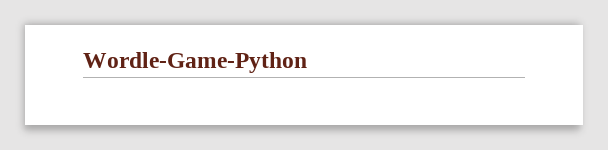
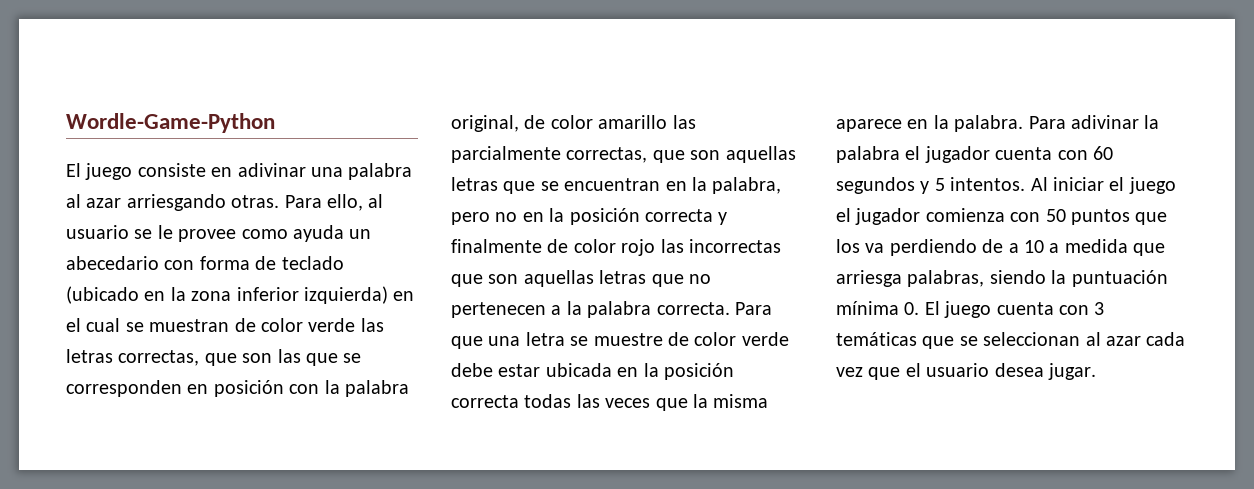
(307, 62) none -> [66,163,413,180] [66,194,384,211] [66,225,372,242] [66,256,344,270] [66,286,415,304] [66,318,384,332] [66,349,362,366] [66,380,409,397] [451,115,696,132] [451,146,796,163] [451,177,782,194] [451,208,728,225] [451,239,781,256] [451,270,711,287] [451,301,772,318] [451,332,789,349] [451,363,734,380] [451,394,769,411] [836,115,1160,132] [836,146,1113,163] [836,177,1176,194] [836,208,1168,225] [836,239,1166,256] [836,270,1168,287] [836,301,1105,318] [836,332,1186,349] [836,363,1096,380] // El juego consiste en adivinar una palabra al azar arriesgando otras. Para ello, al usuario se le provee como ayuda un abecedario con forma de teclado (ubicado en la zona inferior izquierda) en el cual se muestran de color verde las letras correctas, que son las que se corresponden en posición con la palabra original, de color amarillo las parcialmente correctas, que son aquellas letras que se encuentran en la palabra, pero no en la posición correcta y finalmente de color rojo las incorrectas que son aquellas letras que no pertenecen a la palabra correcta. Para que una letra se muestre de color verde debe estar ubicada en la posición correcta todas las veces que la misma aparece en la palabra. Para adivinar la palabra el jugador cuenta con 60 segundos y 5 intentos. Al iniciar el juego el jugador comienza con 50 puntos que los va perdiendo de a 10 a medida que arriesga palabras, siendo la puntuación mínima 0. El juego cuenta con 3 temáticas que se seleccionan al azar cada vez que el usuario desea jugar.

